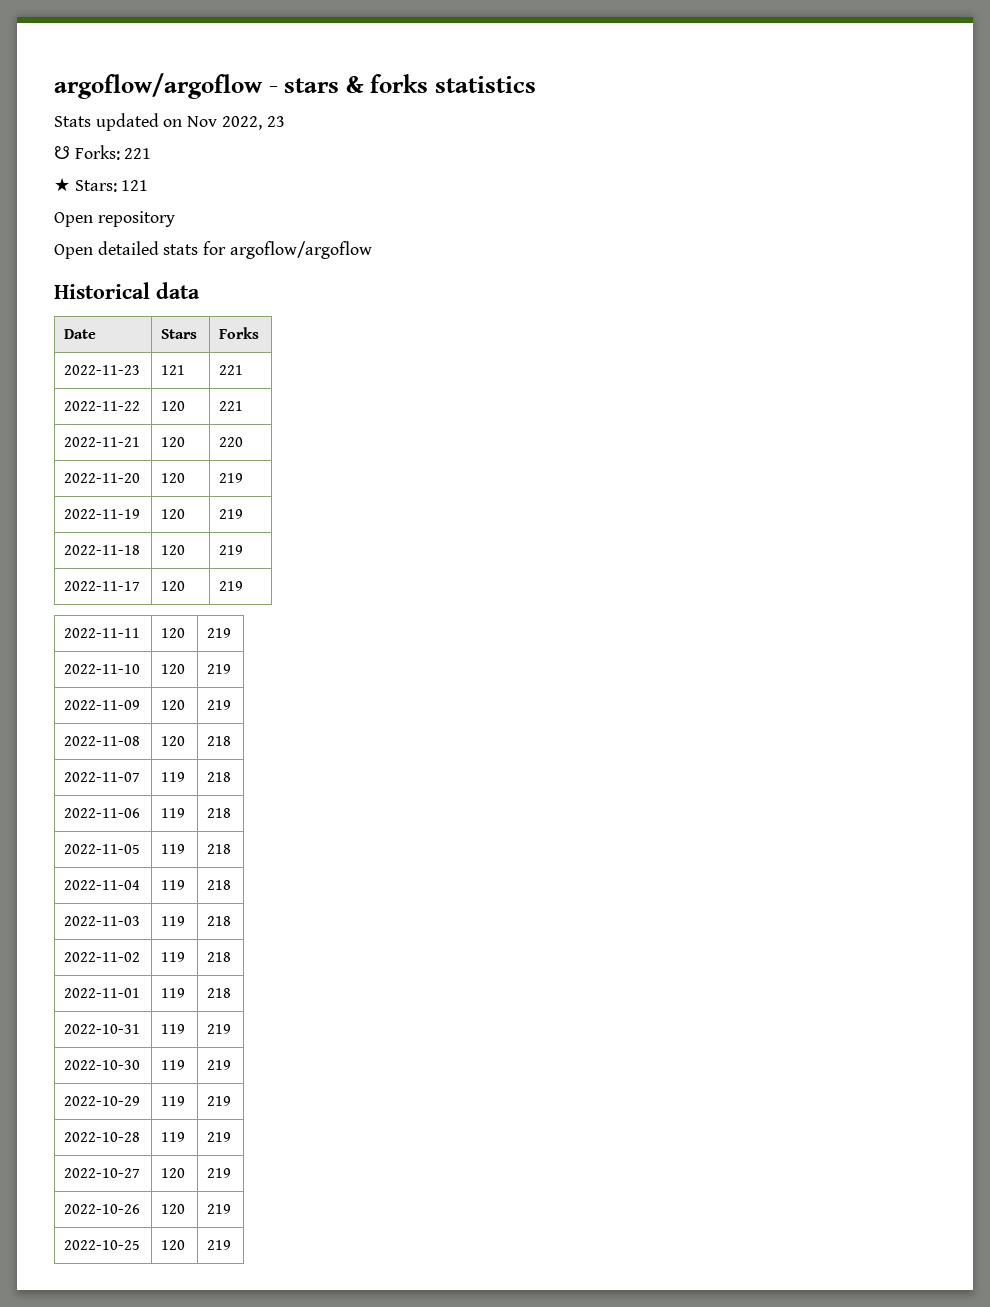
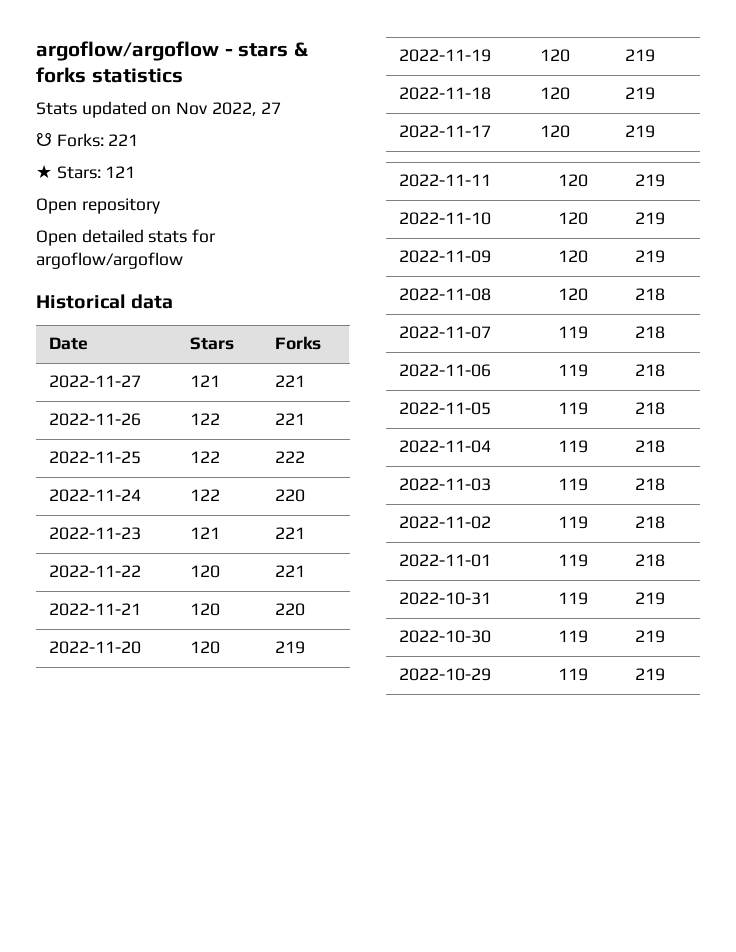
[266,116,285,127] 23 -> [260,102,281,114] 27
(260, 333) none -> [49,375,142,388] [190,375,221,387] [275,375,306,387] [49,413,142,426] [190,413,221,425] [275,413,306,425] [49,451,142,464] [190,451,221,463] [275,451,306,463] [49,489,142,502] [190,489,221,501] [275,489,306,502] // 2022-11-27 | 121 | 221 // 2022-11-26 | 122 | 221 // 2022-11-25 | 122 | 222 // 2022-11-24 | 122 | 220
[64,1132,141,1142] [161,1132,186,1142] [207,1132,232,1142] [64,1168,141,1178] [161,1168,186,1178] [207,1168,232,1178] [64,1204,141,1214] [161,1204,186,1214] [207,1204,232,1214] [64,1240,141,1250] [161,1240,186,1250] [207,1240,232,1250] // 2022-10-28 | 119 | 219 // 2022-10-27 | 120 | 219 // 2022-10-26 | 120 | 219 // 2022-10-25 | 120 | 219 -> (666, 674) none

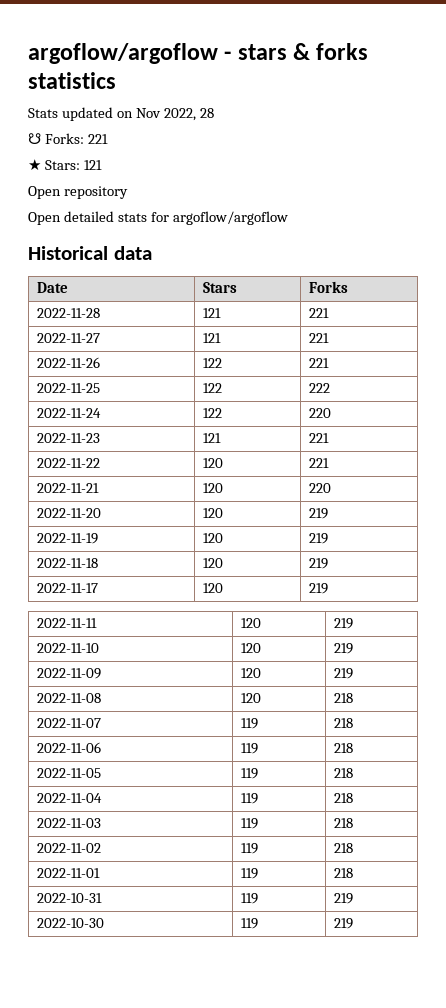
[260,102,281,114] 27 -> [199,108,214,118] 28
(322, 343) none -> [37,308,101,318] [203,308,222,318] [309,308,330,318] // 2022-11-28 | 121 | 221
[399,668,492,681] [558,668,589,681] [635,668,666,681] // 2022-10-29 | 119 | 219 -> (354, 923) none

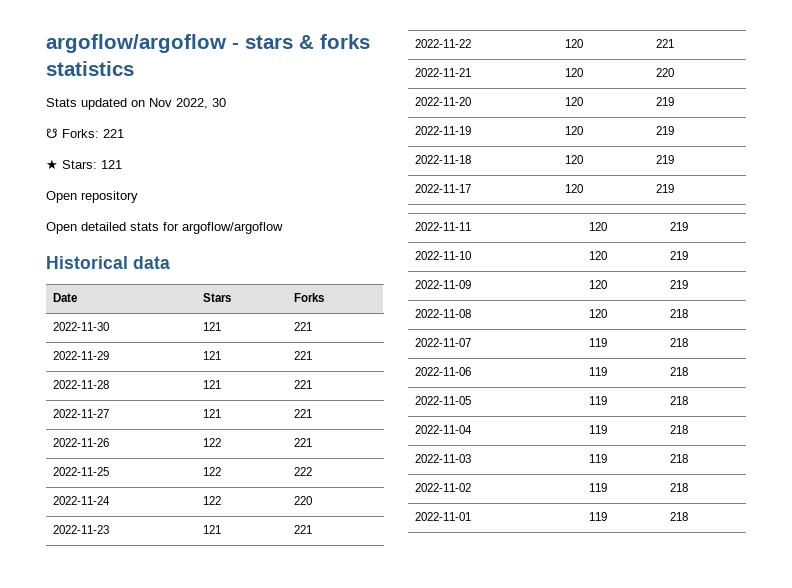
[199,108,214,118] 28 -> [212,98,226,107] 30
(349, 287) none -> [52,322,109,331] [202,322,221,331] [293,322,312,331] [52,351,109,360] [202,351,221,360] [293,351,312,360] // 2022-11-30 | 121 | 221 // 2022-11-29 | 121 | 221
[37,893,103,903] [241,893,259,904] [334,893,354,904] [37,918,105,928] [241,918,259,929] [334,918,354,929] // 2022-10-31 | 119 | 219 // 2022-10-30 | 119 | 219 -> (688, 516) none

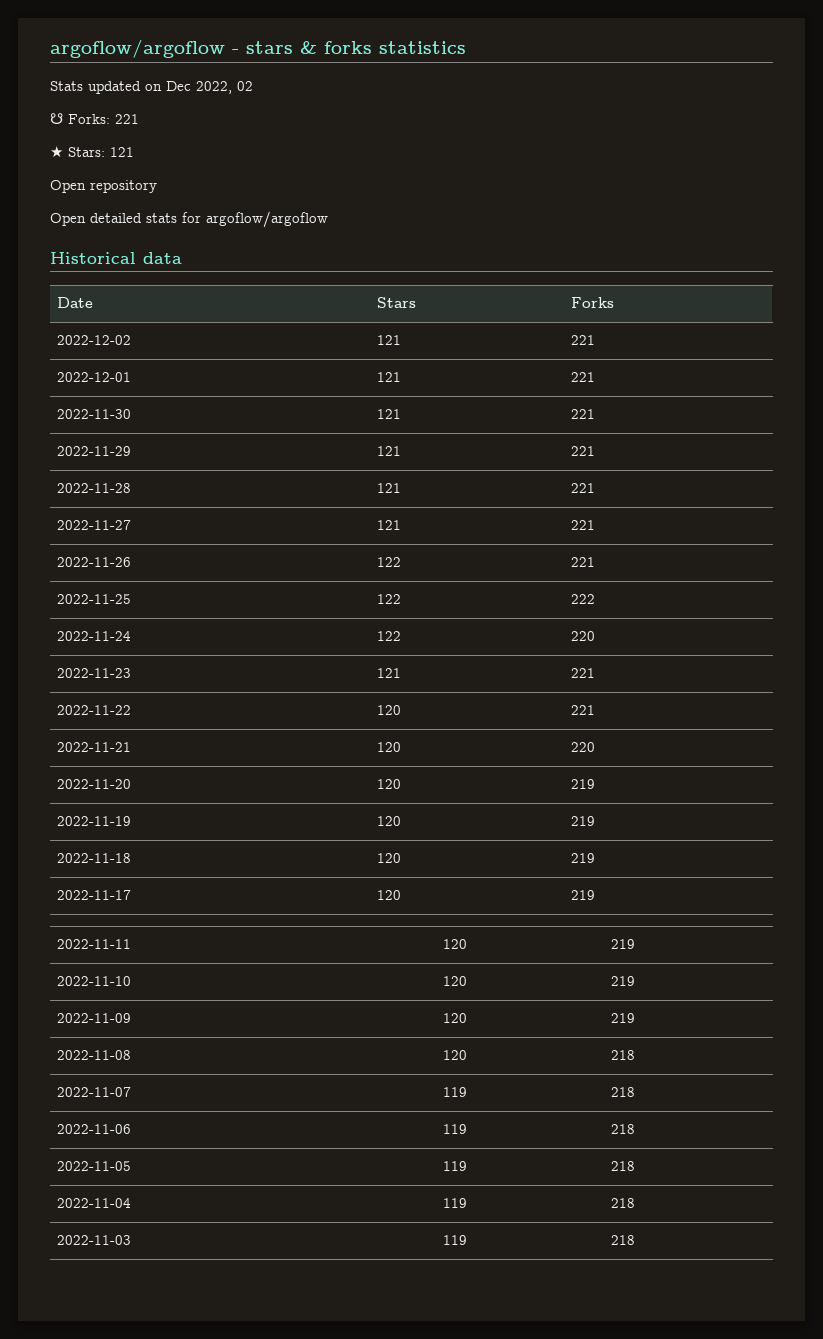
[149,98,226,109] Nov 2022, 30 -> [166,81,253,94] Dec 2022, 02
(324, 297) none -> [56,335,131,345] [376,335,401,345] [570,335,595,345] [56,372,131,382] [376,372,401,382] [570,372,595,382] // 2022-12-02 | 121 | 221 // 2022-12-01 | 121 | 221
[414,483,471,492] [588,483,607,492] [669,483,688,492] [414,512,471,521] [588,512,607,521] [669,512,688,521] // 2022-11-02 | 119 | 218 // 2022-11-01 | 119 | 218 -> (635, 1240) none

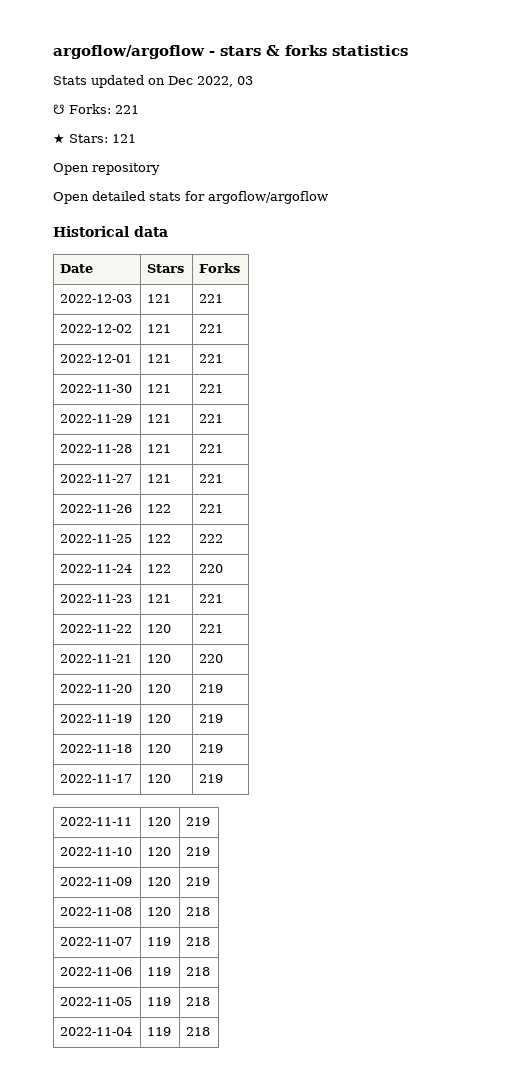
[237,81,253,91] 02 -> [237,76,253,85] 03
(614, 302) none -> [60,294,133,303] [147,294,172,303] [199,294,224,303] // 2022-12-03 | 121 | 221
[56,1235,131,1245] [442,1235,467,1245] [610,1235,635,1245] // 2022-11-03 | 119 | 218 -> (211, 1031) none

